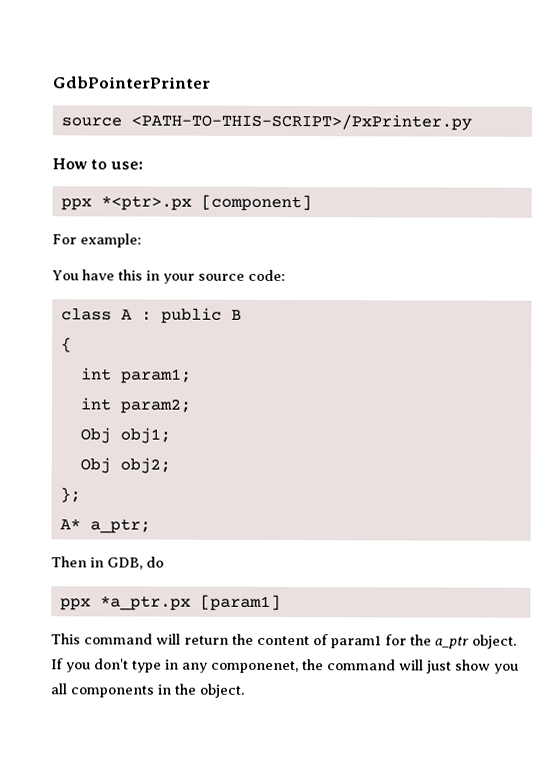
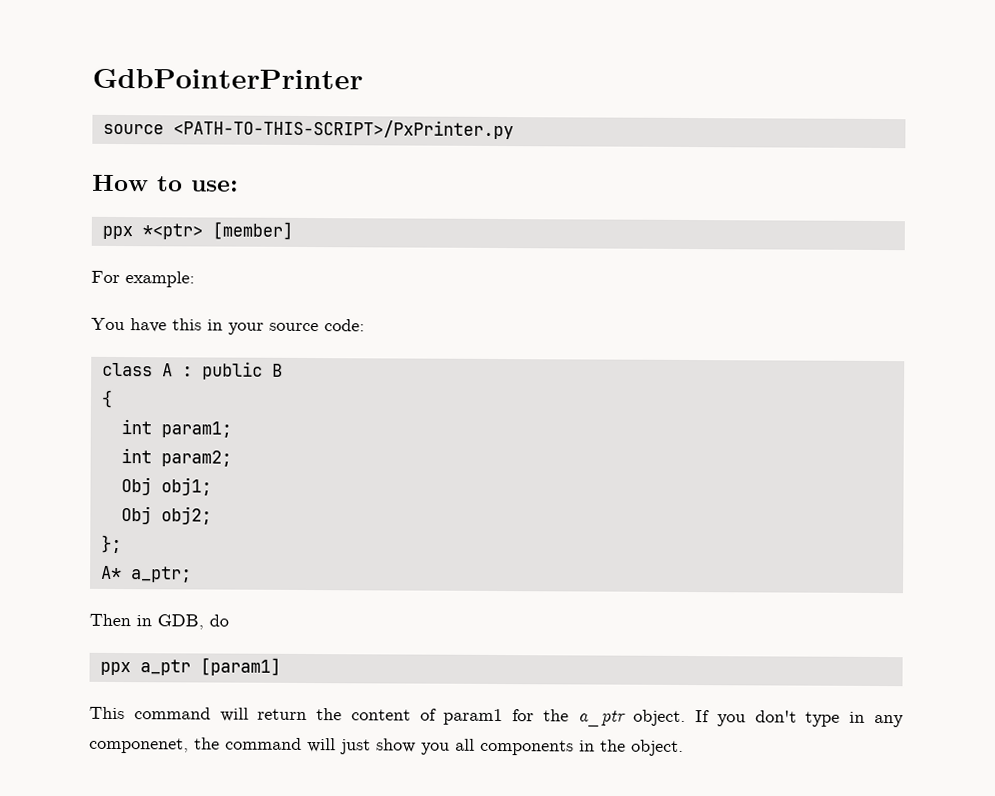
[100,194,312,212] *<ptr>.px [component] -> [141,221,293,240] *<ptr> [member]
[99,595,191,611] *a_ptr.px -> [139,659,191,676] a_ptr

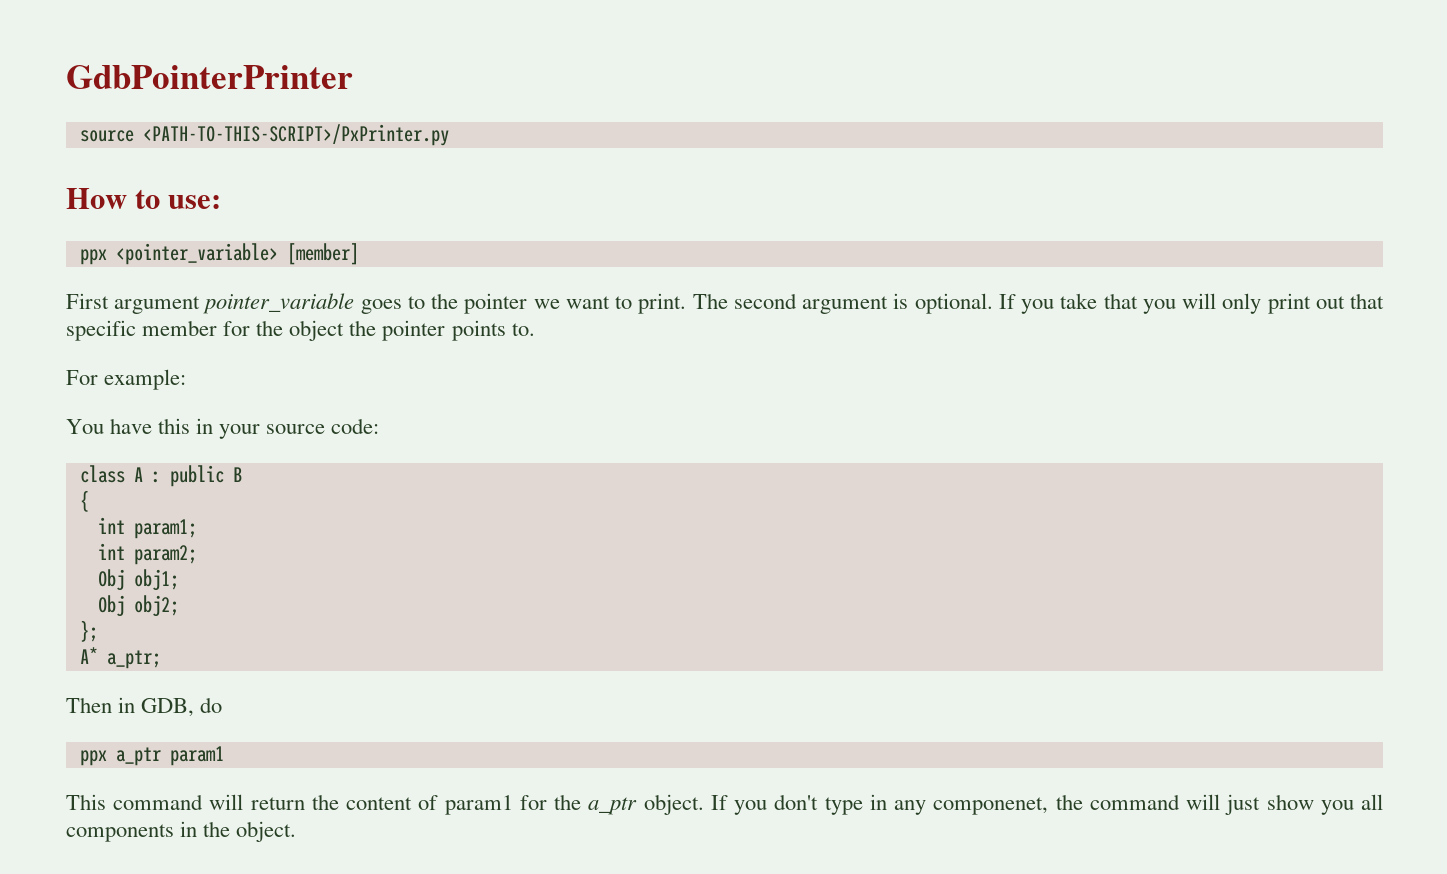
[141,223,203,240] *<ptr> -> [115,243,278,265] <pointer_variable>
(293, 230) none -> [66,293,1385,314] [66,320,535,341] // First argument pointer_variable goes to the pointer we want to print. The second argument is optional. If you take that you will only print out that specific member for the object the pointer points to.
[199,657,281,676] [param1] -> [169,746,224,766] param1

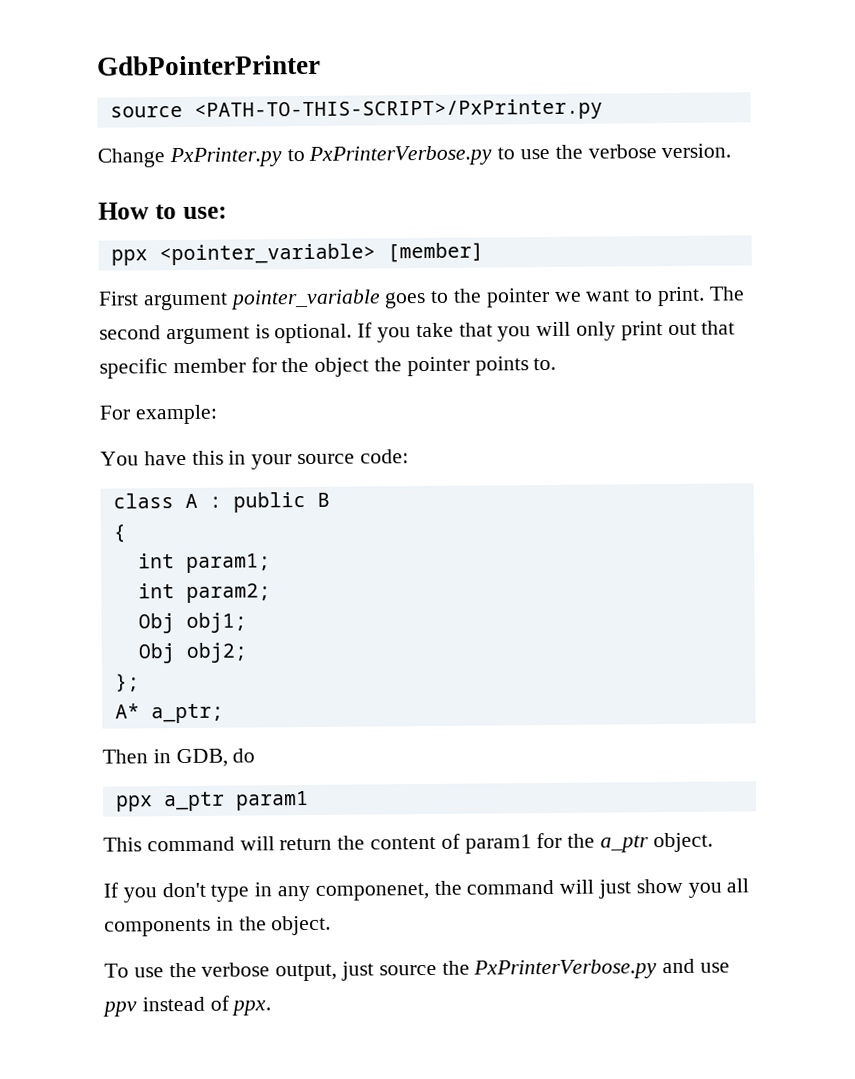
(449, 135) none -> [97,143,732,168] // Change PxPrinter.py to PxPrinterVerbose.py to use the verbose version.
(704, 804) none -> (713, 842) //
(297, 831) none -> [104,958,731,982] [102,995,272,1017] // To use the verbose output, just source the PxPrinterVerbose.py and use ppv instead of ppx.

